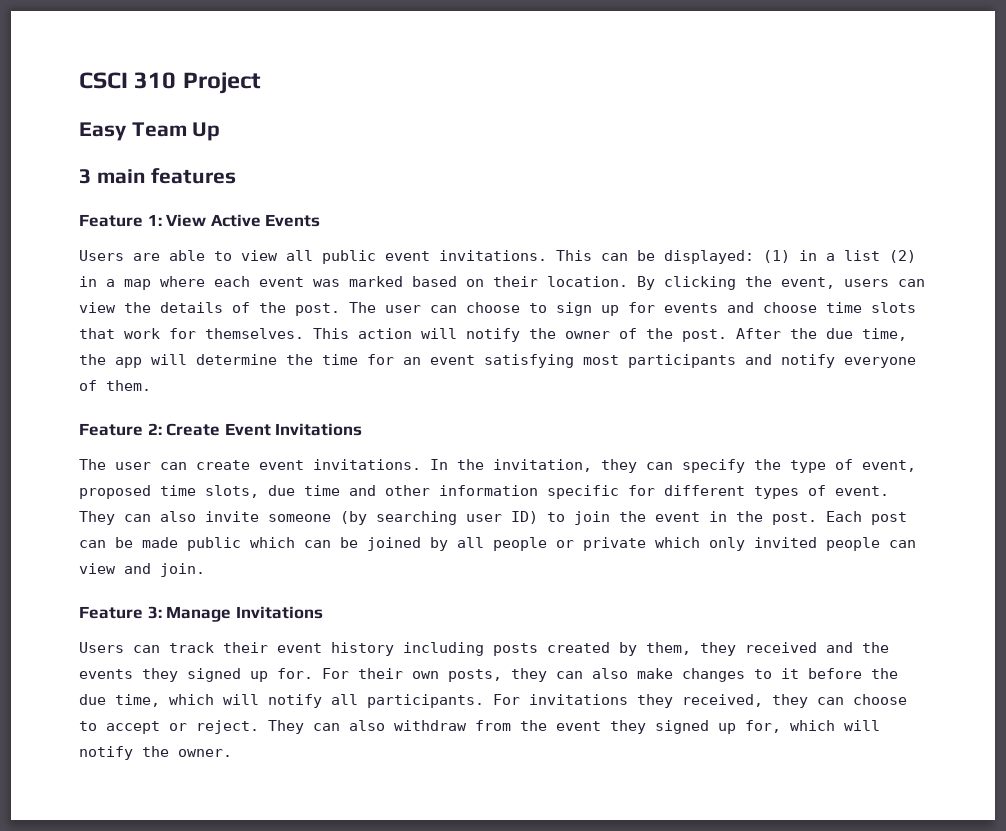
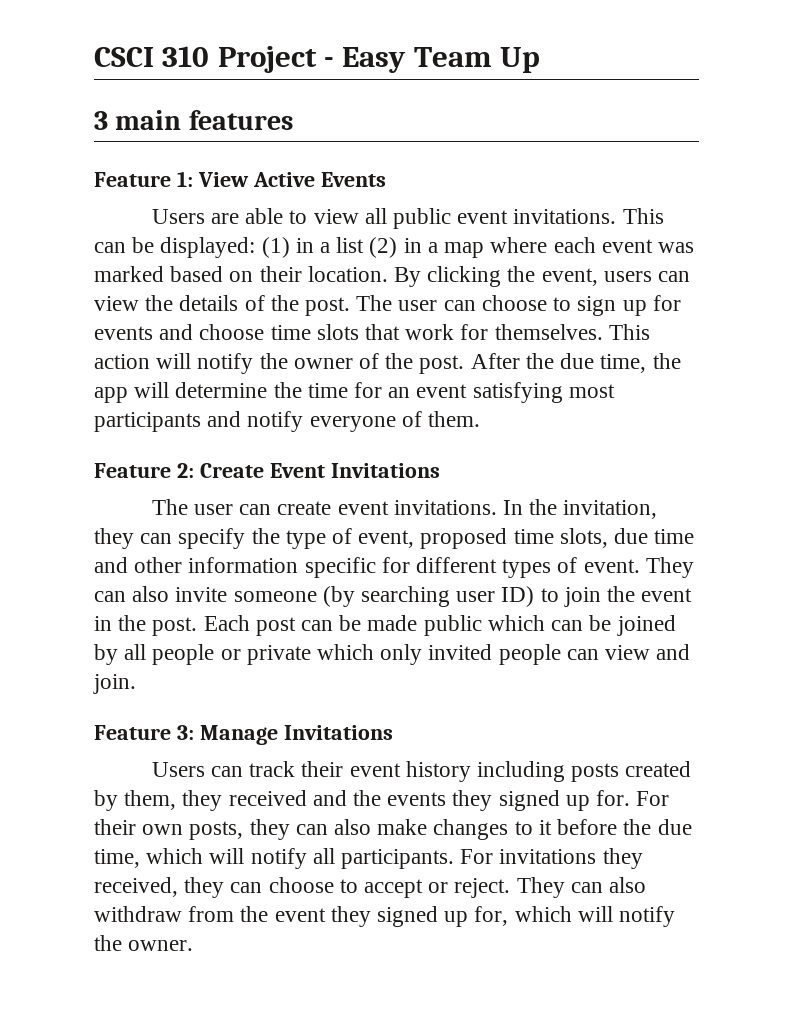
(261, 83) // -> [324,57,335,67] -

